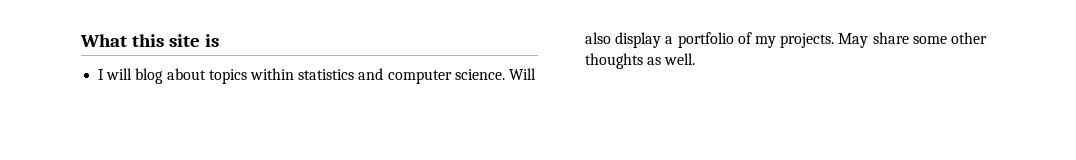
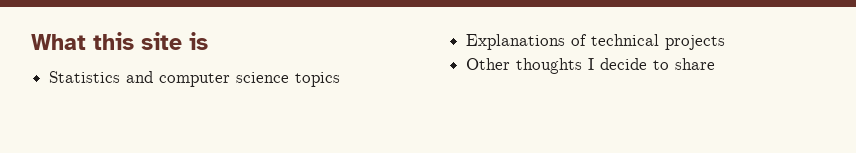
[98,68,536,84] [585,32,987,48] [585,53,696,69] I will blog about topics within statistics and computer science. Will also display a portfolio of my projects. May share some other thoughts as well. -> [49,71,341,87] [466,34,726,50] [466,58,716,74] Statistics and computer science topics // Explanations of technical projects // Other thoughts I decide to share

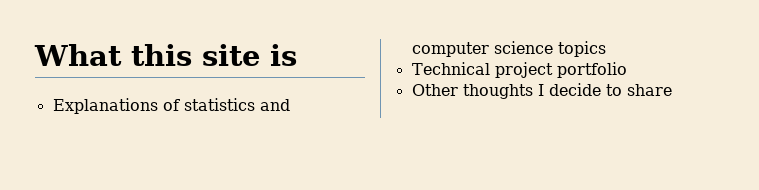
[49,71,121,83] Statistics -> [52,98,255,114] Explanations of statistics
[466,34,726,50] Explanations of technical projects -> [411,62,627,78] Technical project portfolio

